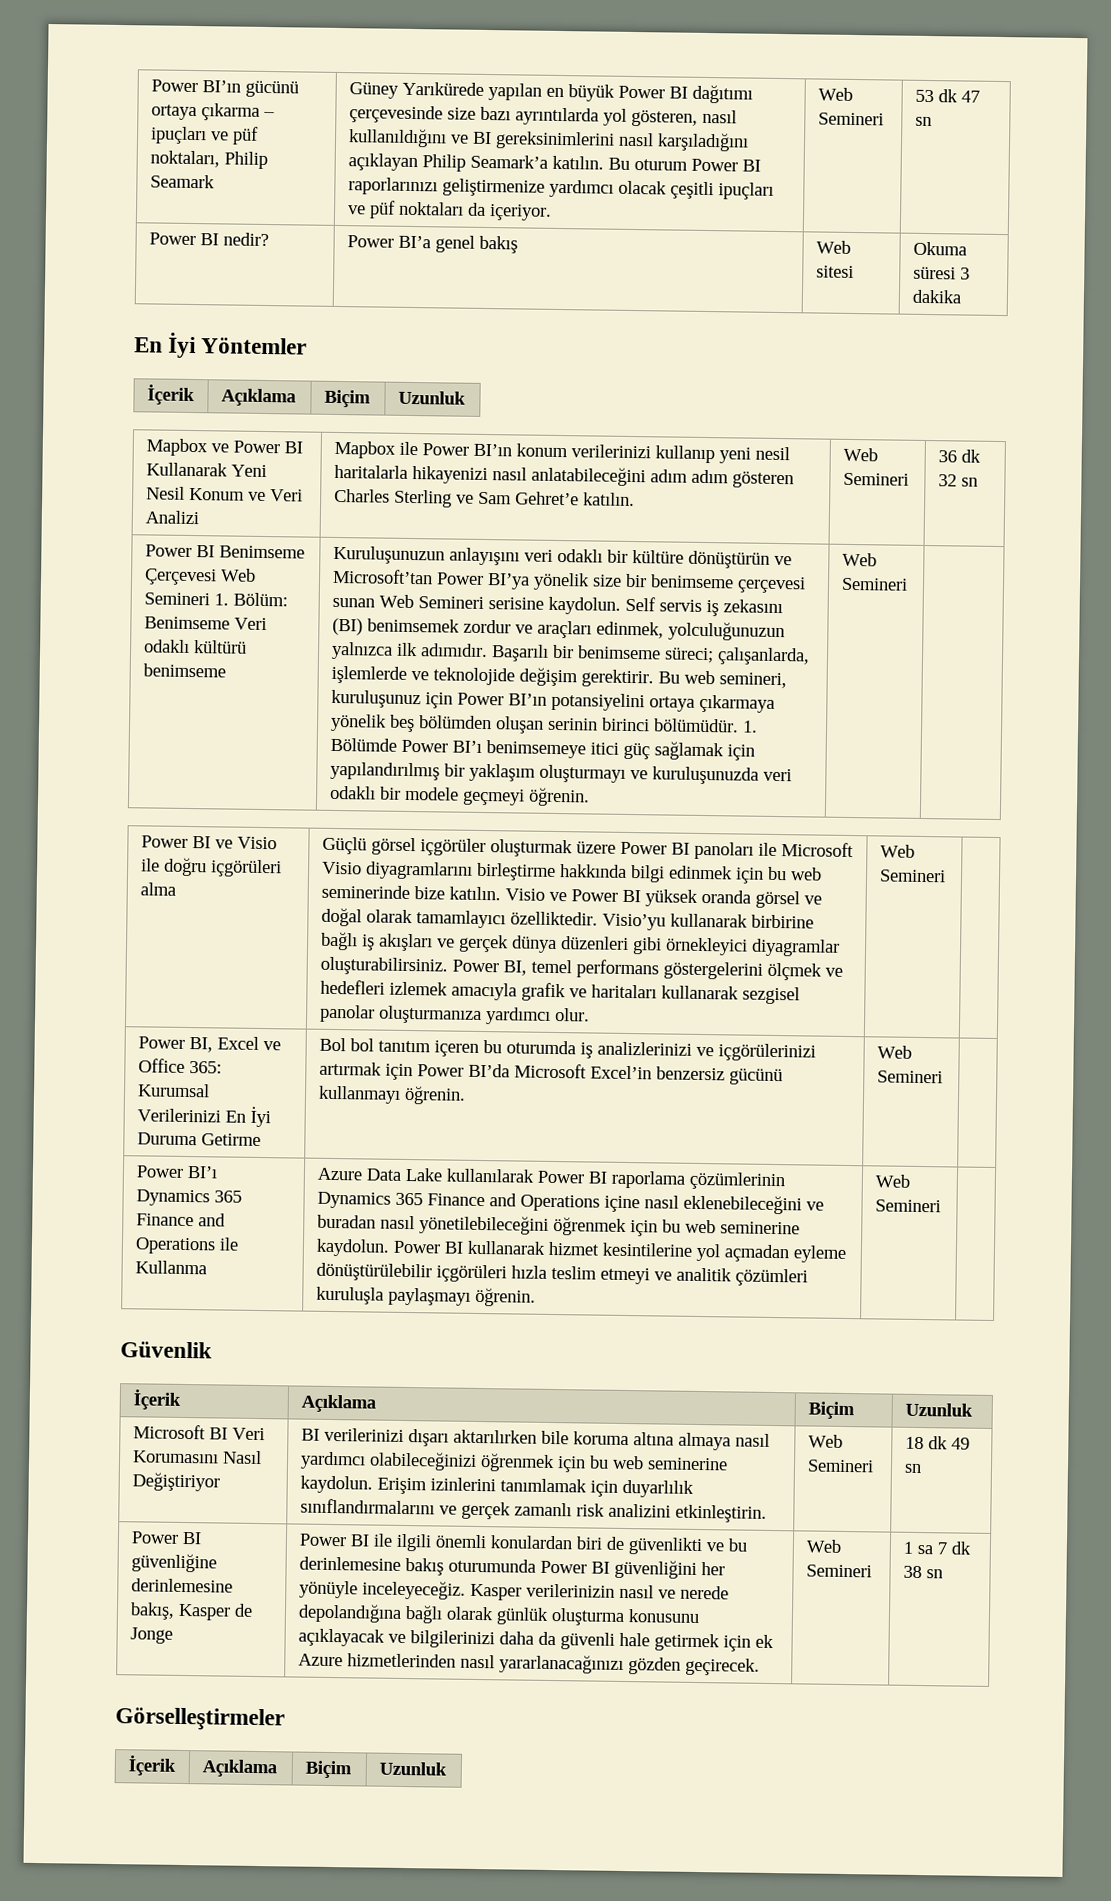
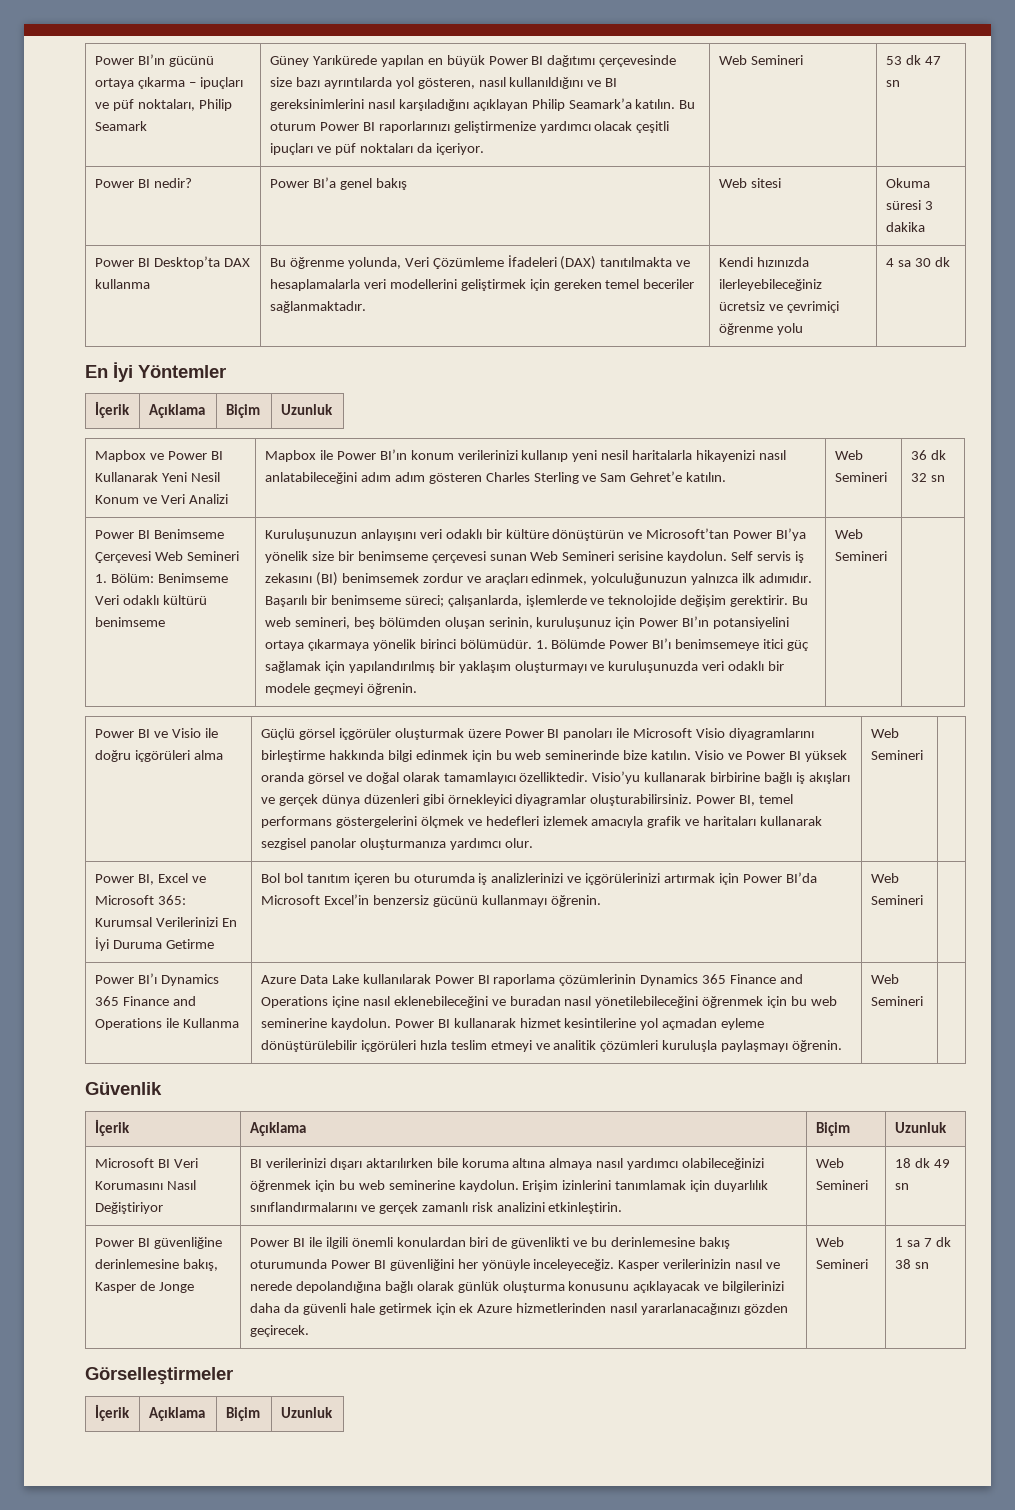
(962, 296) none -> [94,256,250,269] [94,279,150,289] [269,255,691,270] [269,279,695,291] [269,301,366,313] [718,257,809,267] [718,279,822,291] [718,301,839,313] [718,323,803,335] [885,257,950,267] // Power BI Desktop’ta DAX kullanma | Bu öğrenme yolunda, Veri Çözümleme İfadeleri (DAX) tanıtılmakta ve hesaplamalarla veri modellerini geliştirmek için gereken temel beceriler sağlanmaktadır. | Kendi hızınızda ilerleyebileceğiniz ücretsiz ve çevrimiçi öğrenme yolu | 4 sa 30 dk
(787, 680) none -> [353,617,533,629] beş bölümden oluşan serinin,
[388,714,598,734] beş bölümden oluşan serinin -> (416, 645) none
[137,1058,185,1073] Office -> [94,895,154,905] Microsoft

